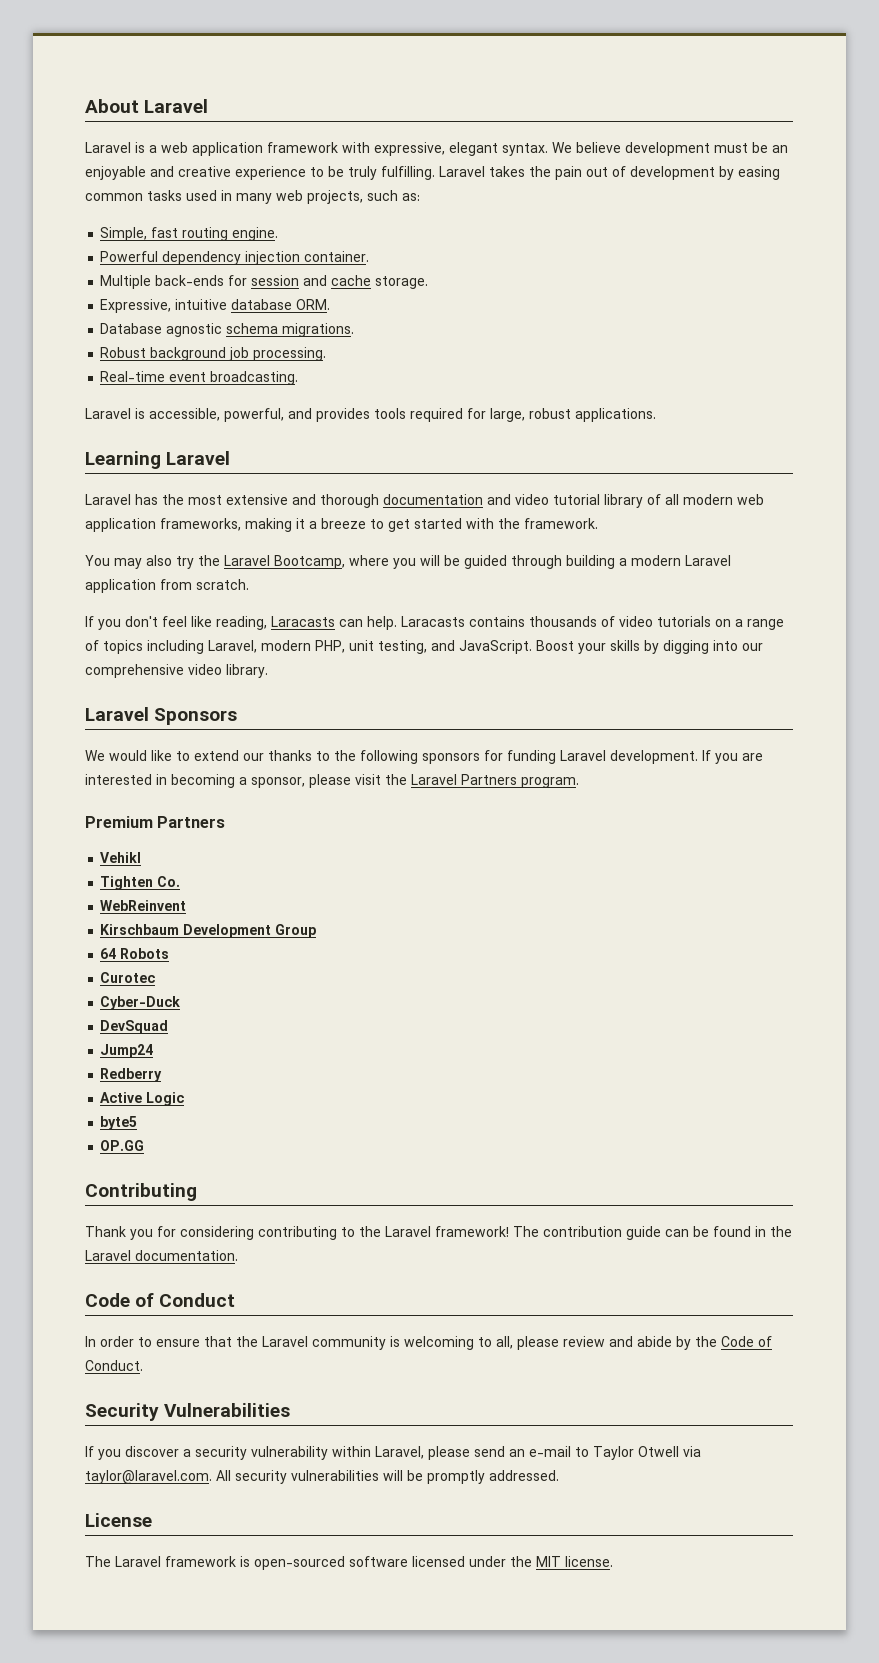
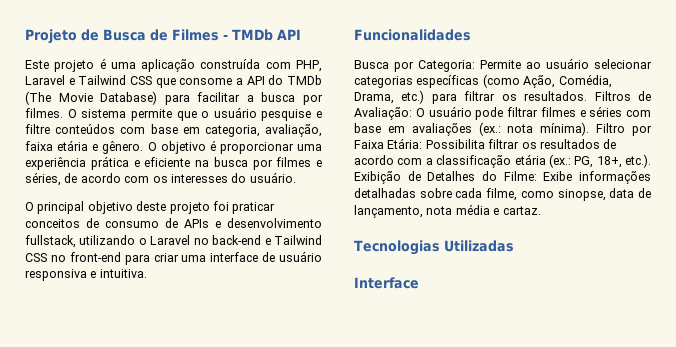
[85,99,209,113] [85,142,788,156] [85,166,780,180] [85,190,420,204] [100,227,279,241] [100,251,370,265] [100,275,429,289] [100,299,331,313] [100,323,355,337] [100,347,327,361] [100,371,299,385] [85,408,656,422] [85,451,231,469] [85,494,764,508] [85,518,598,532] [85,555,731,569] [85,579,249,593] [85,616,784,630] [85,640,763,654] [85,664,268,678] [85,707,238,725] [85,750,763,764] [85,774,579,788] [85,816,226,828] [100,852,142,863] [100,876,181,890] [100,900,187,911] [100,924,317,938] [100,948,170,959] [100,972,156,983] [100,996,181,1010] [100,1020,169,1034] [100,1044,154,1058] [100,1068,163,1082] [100,1092,185,1106] [100,1116,138,1130] [100,1140,145,1151] [85,1183,197,1201] [85,1226,792,1240] [85,1250,238,1261] [85,1293,236,1307] [85,1336,772,1350] [85,1360,143,1371] [85,1403,291,1421] [85,1446,701,1460] [85,1470,559,1484] [85,1513,152,1527] [85,1556,613,1570] About Laravel // Laravel is a web application framework with expressive, elegant syntax. We believe development must be an enjoyable and creative experience to be truly fulfilling. Laravel takes the pain out of development by easing common tasks used in many web projects, such as: // Simple, fast routing engine. // Powerful dependency injection container. // Multiple back-ends for session and cache storage. // Expressive, intuitive database ORM. // Database agnostic schema migrations. // Robust background job processing. // Real-time event broadcasting. // Laravel is accessible, powerful, and provides tools required for large, robust applications. // Learning Laravel // Laravel has the most extensive and thorough documentation and video tutorial library of all modern web application frameworks, making it a breeze to get started with the framework. // You may also try the Laravel Bootcamp, where you will be guided through building a modern Laravel application from scratch. // If you don't feel like reading, Laracasts can help. Laracasts contains thousands of video tutorials on a range of topics including Laravel, modern PHP, unit testing, and JavaScript. Boost your skills by digging into our comprehensive video library. // Laravel Sponsors // We would like to extend our thanks to the following sponsors for funding Laravel development. If you are interested in becoming a sponsor, please visit the Laravel Partners program. // Premium Partners // Vehikl // Tighten Co. // WebReinvent // Kirschbaum Development Group // 64 Robots // Curotec // Cyber-Duck // DevSquad // Jump24 // Redberry // Active Logic // byte5 // OP.GG // Contributing // Thank you for considering contributing to the Laravel framework! The contribution guide can be found in the Laravel documentation. // Code of Conduct // In order to ensure that the Laravel community is welcoming to all, please review and abide by the Code of Conduct. // Security Vulnerabilities // If you discover a security vulnerability within Laravel, please send an e-mail to Taylor Otwell via taylor@laravel.com. All security vulnerabilities will be promptly addressed. // License // The Laravel framework is open-sourced software licensed under the MIT license. -> [25,29,301,44] [25,58,322,72] [25,75,322,88] [25,91,323,105] [25,107,322,121] [25,124,322,137] [25,140,322,154] [25,156,322,170] [25,172,296,186] [25,201,276,214] [25,218,322,228] [25,235,322,248] [25,251,322,265] [25,269,147,281] [354,29,471,41] [354,58,652,72] [354,74,612,88] [354,90,651,104] [354,106,651,120] [354,122,652,136] [354,138,617,149] [354,154,651,168] [354,171,651,184] [354,188,651,201] [354,204,541,218] [354,240,514,255] [354,277,419,289] Projeto de Busca de Filmes - TMDb API // Este projeto é uma aplicação construída com PHP, Laravel e Tailwind CSS que consome a API do TMDb (The Movie Database) para facilitar a busca por filmes. O sistema permite que o usuário pesquise e filtre conteúdos com base em categoria, avaliação, faixa etária e gênero. O objetivo é proporcionar uma experiência prática e eficiente na busca por filmes e séries, de acordo com os interesses do usuário. // O principal objetivo deste projeto foi praticar conceitos de consumo de APIs e desenvolvimento fullstack, utilizando o Laravel no back-end e Tailwind CSS no front-end para criar uma interface de usuário responsiva e intuitiva. // Funcionalidades // Busca por Categoria: Permite ao usuário selecionar categorias específicas (como Ação, Comédia, Drama, etc.) para filtrar os resultados. Filtros de Avaliação: O usuário pode filtrar filmes e séries com base em avaliações (ex.: nota mínima). Filtro por Faixa Etária: Possibilita filtrar os resultados de acordo com a classificação etária (ex.: PG, 18+, etc.). Exibição de Detalhes do Filme: Exibe informações detalhadas sobre cada filme, como sinopse, data de lançamento, nota média e cartaz. // Tecnologias Utilizadas // Interface

